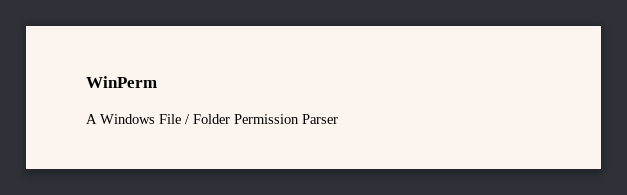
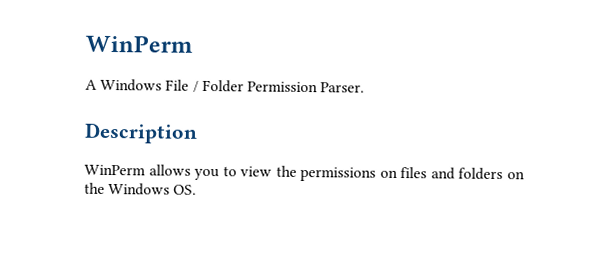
[302,114,338,124] Parser -> [320,82,365,93] [84,122,198,144] [84,164,525,182] [84,182,197,196] Parser. // Description // WinPerm allows you to view the permissions on files and folders on the Windows OS.

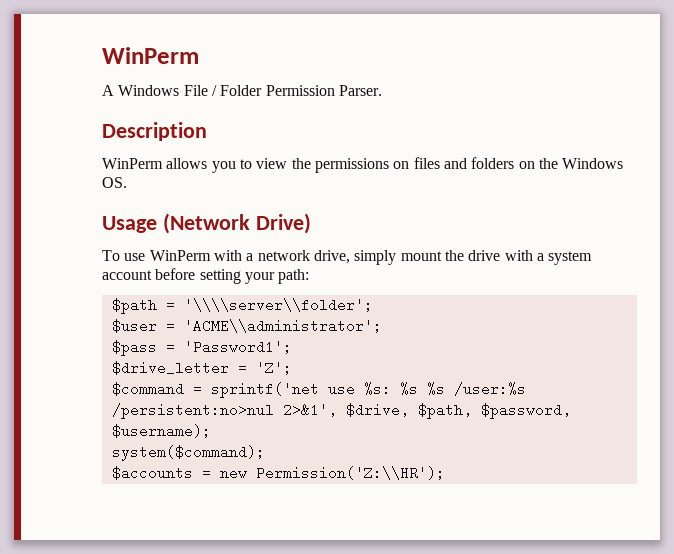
(197, 189) none -> [102,213,311,234] [102,250,593,265] [102,268,310,284] [111,298,373,314] [111,319,382,333] [111,340,292,356] [111,361,292,375] [111,382,526,398] [111,403,571,419] [111,424,211,438] [111,445,265,461] [111,466,445,480] // Usage (Network Drive) // To use WinPerm with a network drive, simply mount the drive with a system account before setting your path: // $path = '\\\\server\\folder'; // $user = 'ACME\\administrator'; // $pass = 'Password1'; // $drive_letter = 'Z'; // $command = sprintf('net use %s: %s %s /user:%s /persistent:no>nul 2>&1', $drive, $path, $password, $username); // system($command); // $accounts = new Permission('Z:\\HR');

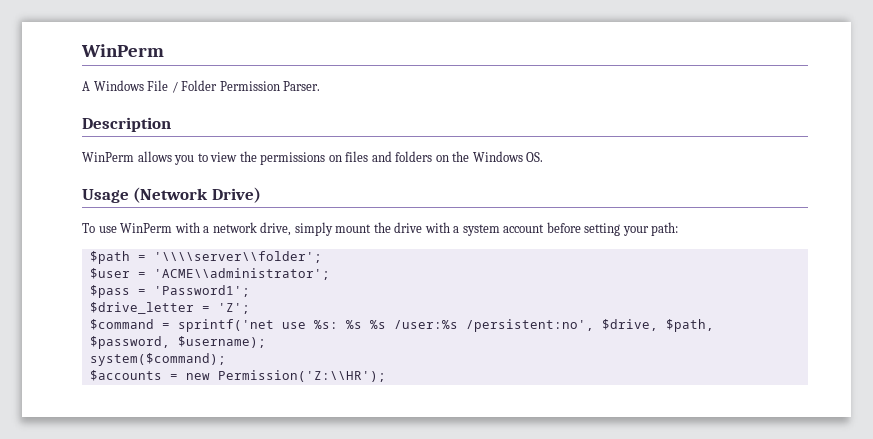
[111,403,337,419] /persistent:no>nul 2>&1', -> [465,319,594,332] /persistent:no',

